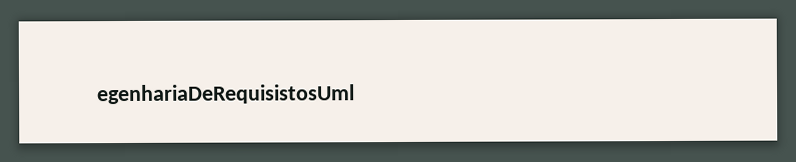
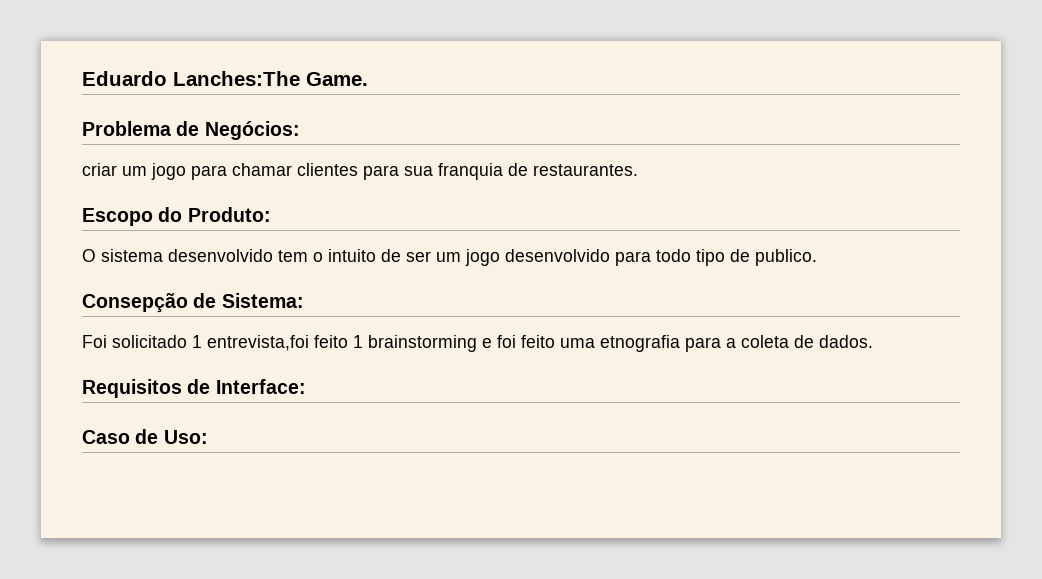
[97,84,355,105] egenhariaDeRequisistosUml -> [82,71,368,86] [82,121,300,140] [82,163,638,180] [82,207,271,226] [82,249,817,266] [82,293,304,313] [82,335,873,352] [82,379,306,398] [82,429,208,444] Eduardo Lanches:The Game. // Problema de Negócios: // criar um jogo para chamar clientes para sua franquia de restaurantes. // Escopo do Produto: // O sistema desenvolvido tem o intuito de ser um jogo desenvolvido para todo tipo de publico. // Consepção de Sistema: // Foi solicitado 1 entrevista,foi feito 1 brainstorming e foi feito uma etnografia para a coleta de dados. // Requisitos de Interface: // Caso de Uso:

